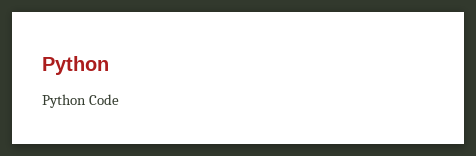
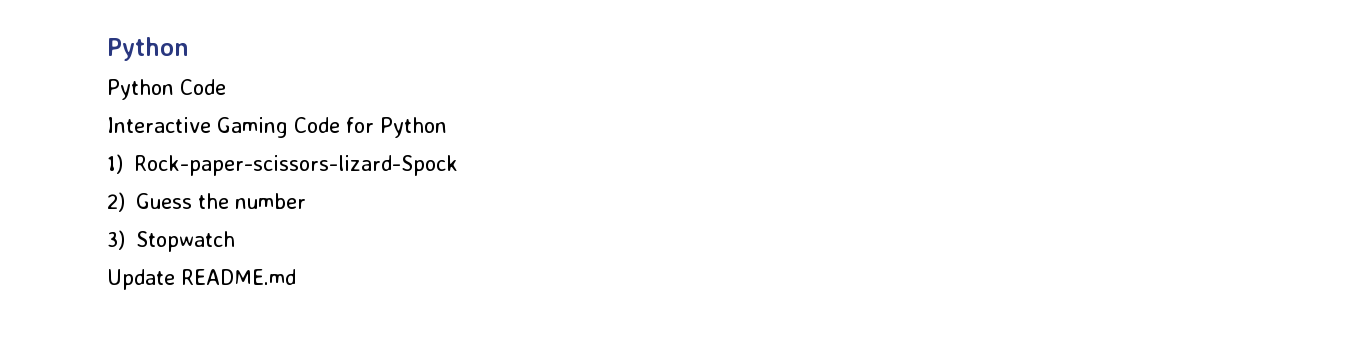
(119, 99) none -> [107,117,447,138] [107,154,458,176] [107,192,306,212] [107,230,235,252] [107,269,296,290] // Interactive Gaming Code for Python // 1) Rock-paper-scissors-lizard-Spock // 2) Guess the number // 3) Stopwatch // Update README.md

